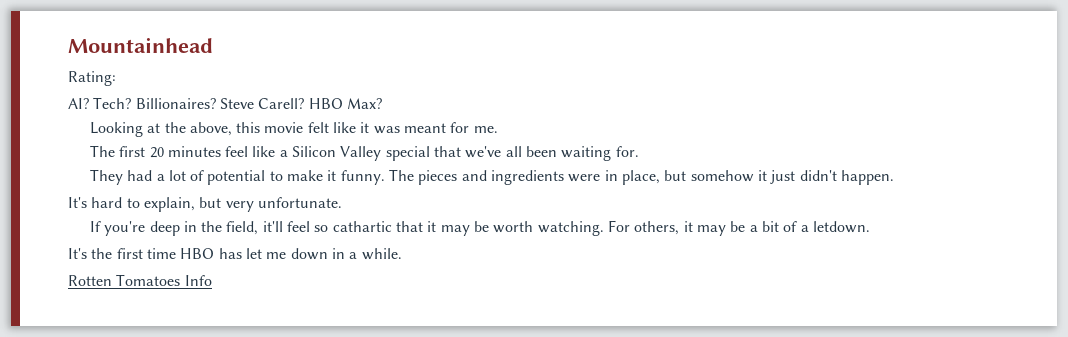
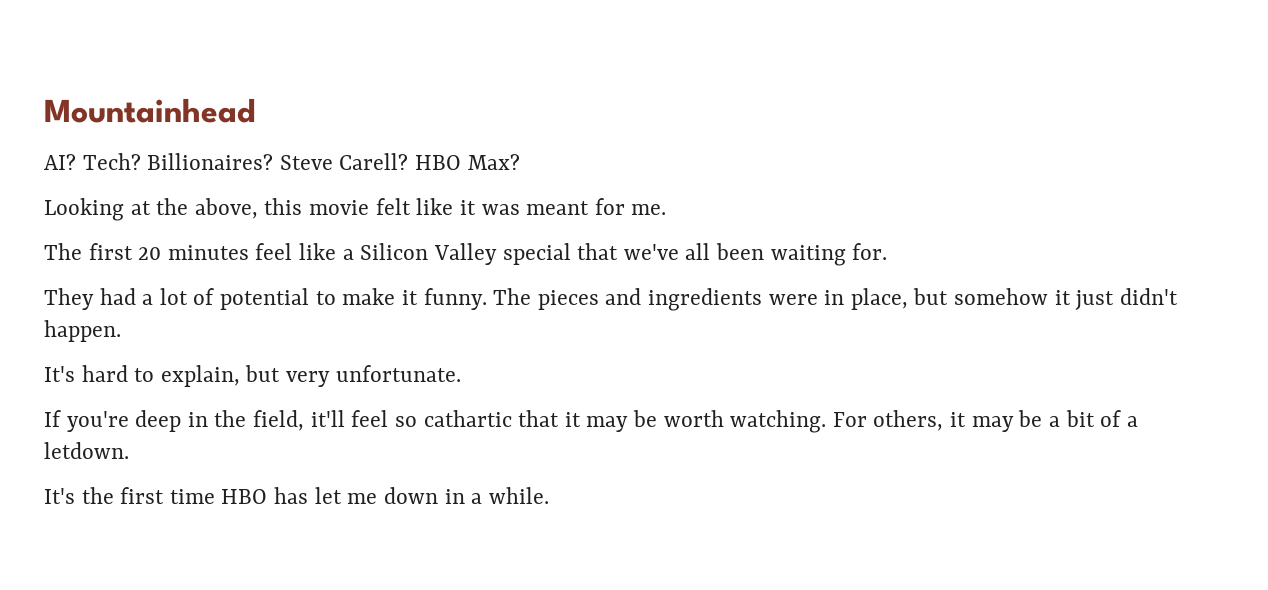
[68,71,116,86] // Rating: -> (256, 110) none
[68,274,212,286] // Rotten Tomatoes Info -> (549, 495) none

